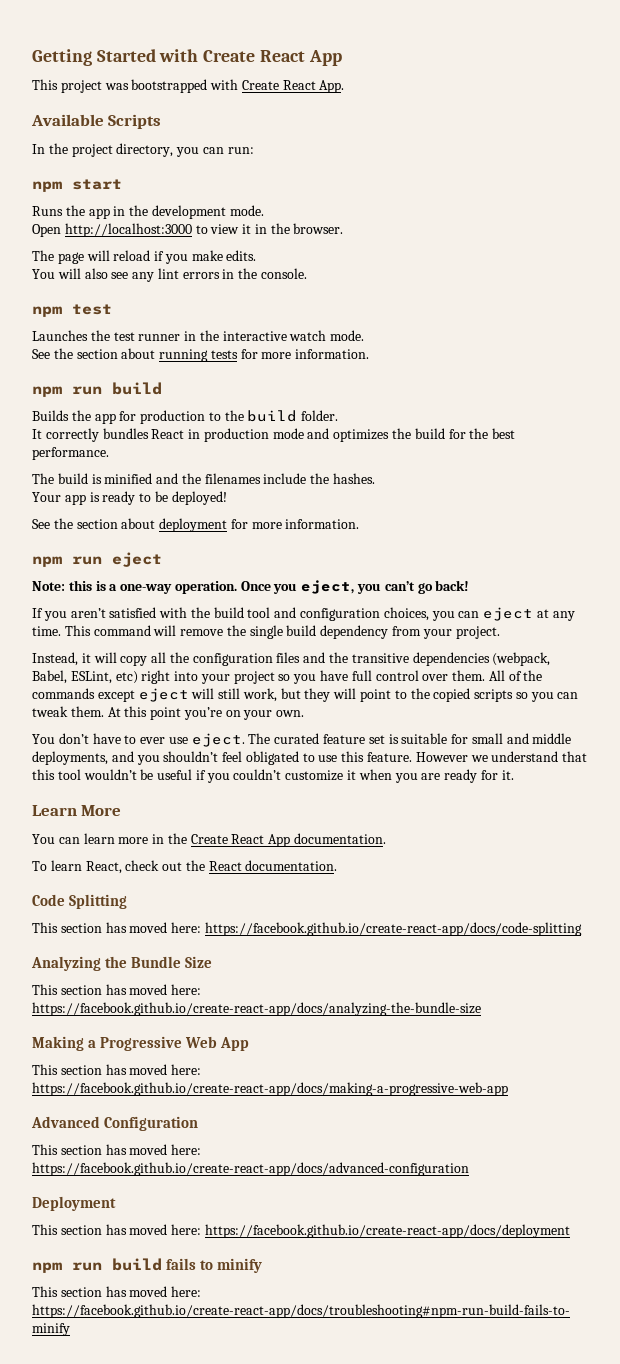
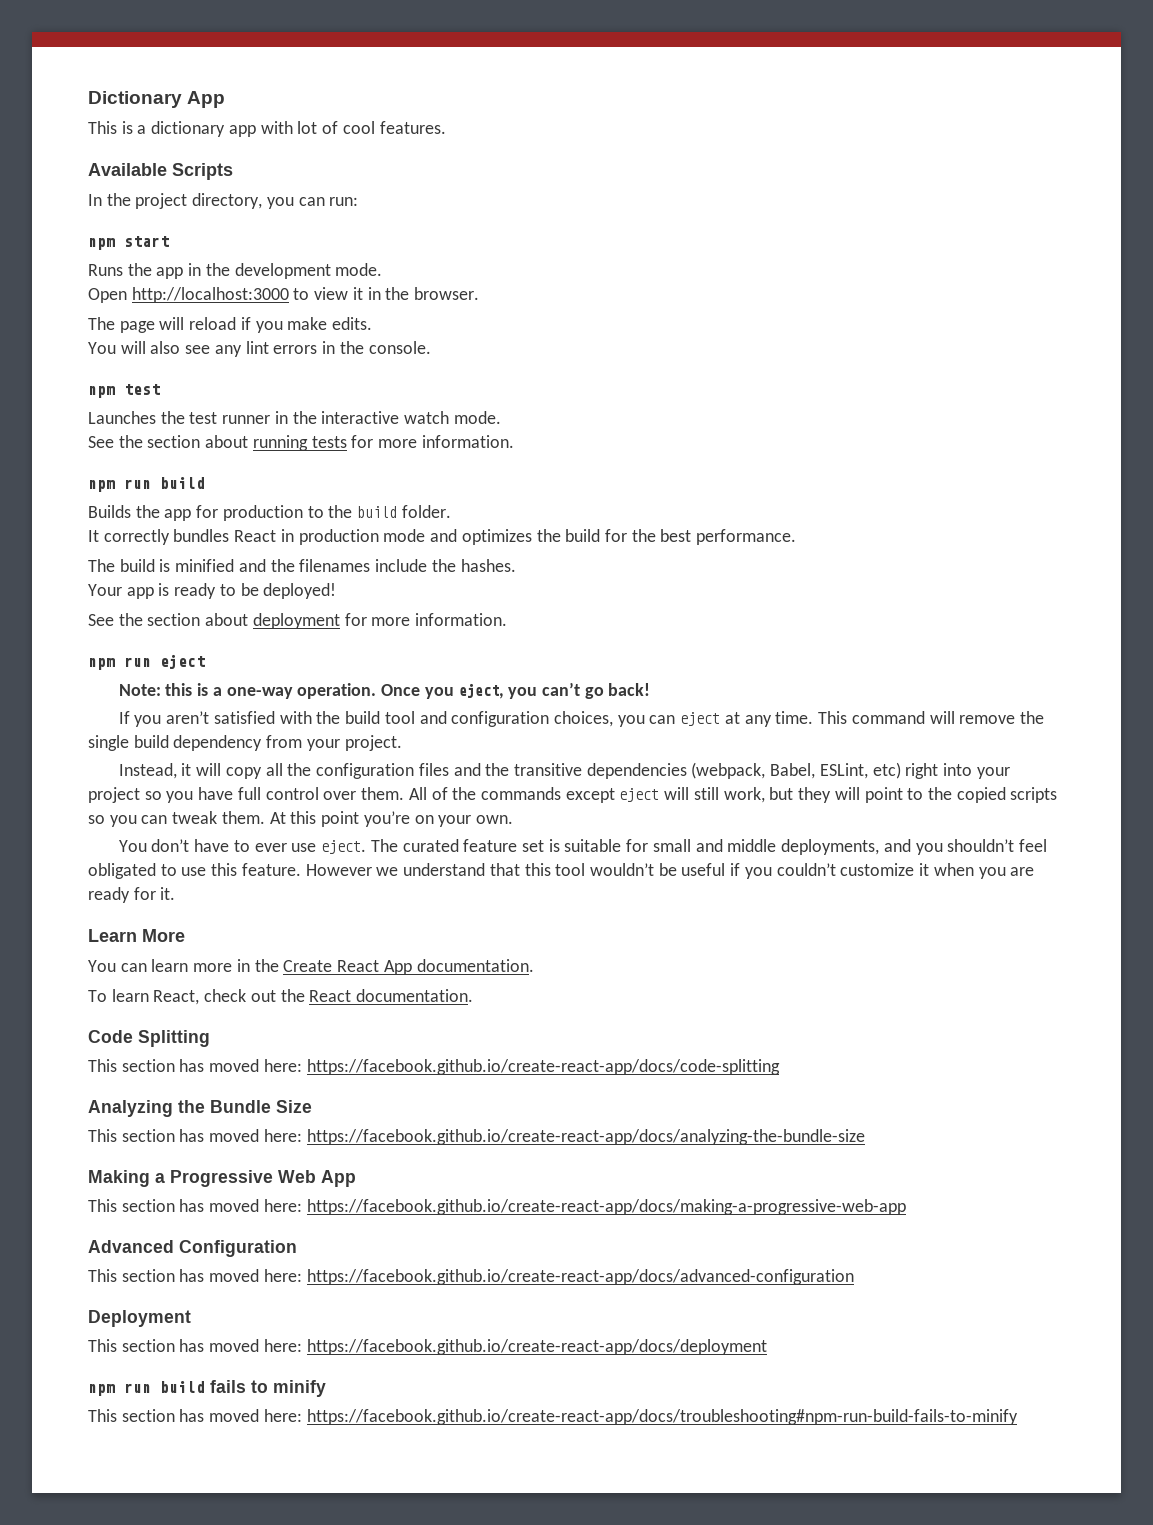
[32,49,342,66] [32,79,345,93] Getting Started with Create React App // This project was bootstrapped with Create React App. -> [88,91,226,108] [88,121,446,137] Dictionary App // This is a dictionary app with lot of cool features.

